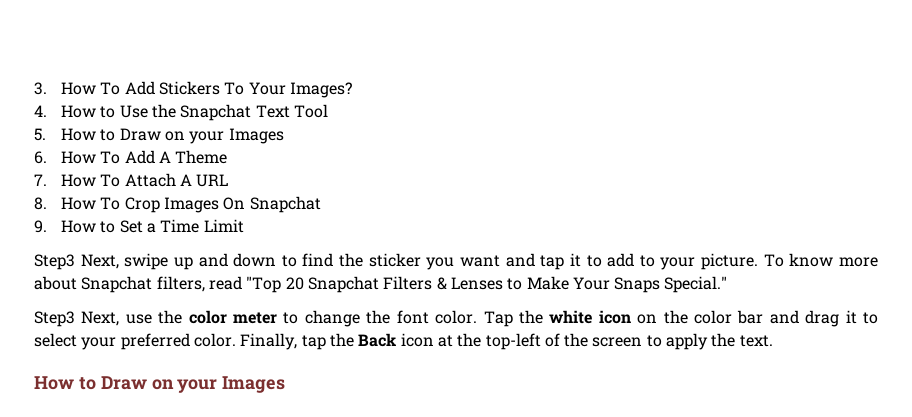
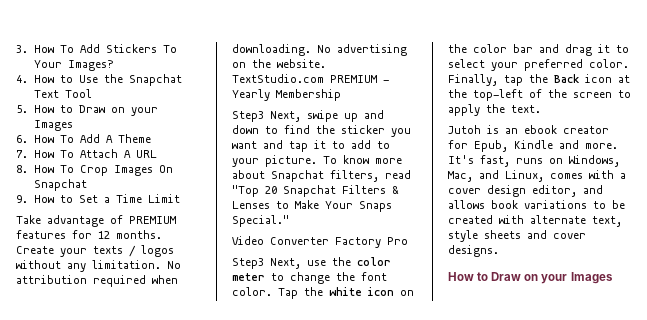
(244, 226) none -> [16,215,176,227] [16,230,162,239] [16,245,174,257] [16,260,181,272] [16,275,178,287] [232,44,407,56] [232,59,326,68] [232,74,389,83] [232,89,341,101] // Take advantage of PREMIUM features for 12 months. Create your texts / logos without any limitation. No attribution required when downloading. No advertising on the website. TextStudio.com PREMIUM - Yearly Membership
(728, 284) none -> [232,236,408,248] // Video Converter Factory Pro
(773, 341) none -> [448,125,609,134] [448,140,618,152] [448,155,620,167] [448,170,626,182] [448,185,603,197] [448,200,625,209] [448,215,622,227] [448,230,586,242] [448,245,499,257] // Jutoh is an ebook creator for Epub, Kindle and more. It's fast, runs on Windows, Mac, and Linux, comes with a cover design editor, and allows book variations to be created with alternate text, style sheets and cover designs.

